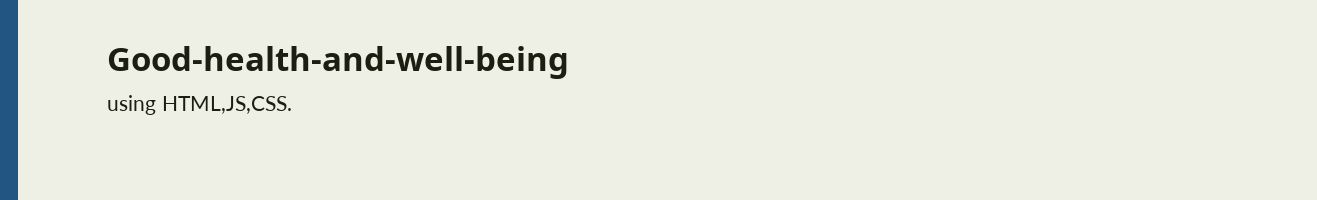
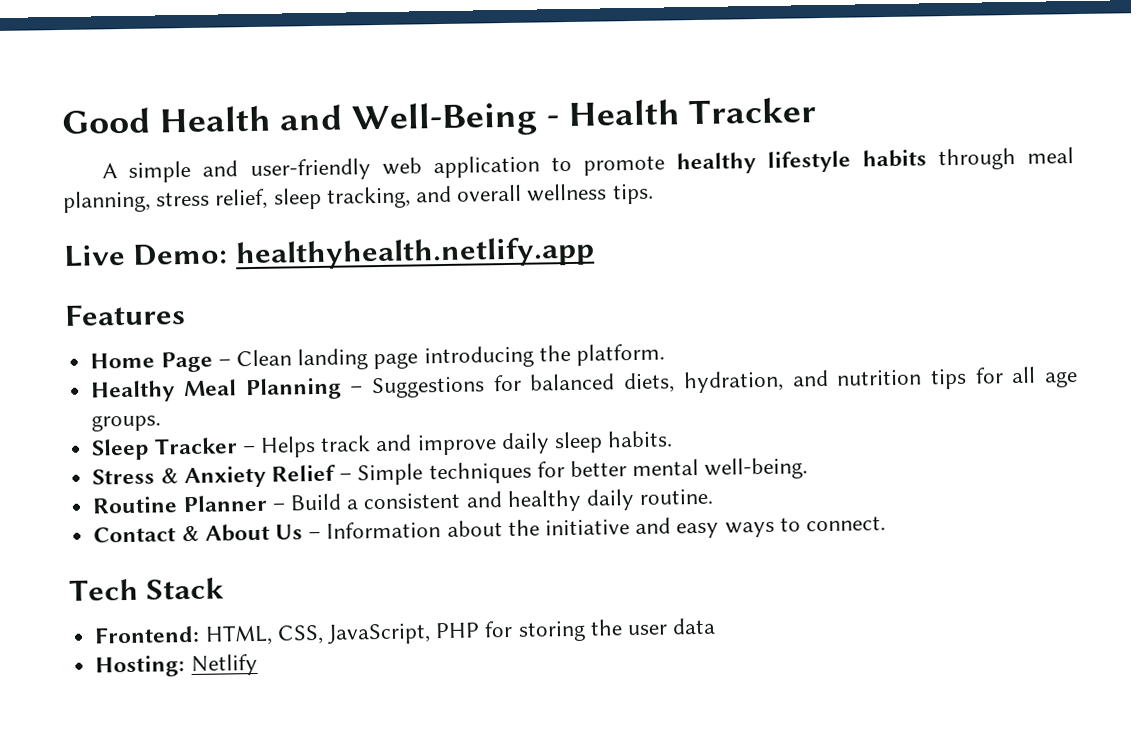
[107,46,569,79] [107,95,292,115] Good-health-and-well-being // using HTML,JS,CSS. -> [61,97,818,138] [102,147,1074,183] [63,183,654,213] [63,236,595,271] [64,303,186,326] [90,343,665,373] [90,366,1079,403] [91,414,162,432] [91,430,674,461] [92,457,809,489] [92,488,714,514] [93,516,887,543] [69,577,225,601] [94,617,717,646] [95,653,258,678] Good Health and Well-Being - Health Tracker // A simple and user-friendly web application to promote healthy lifestyle habits through meal planning, stress relief, sleep tracking, and overall wellness tips. // Live Demo: healthyhealth.netlify.app // Features // Home Page – Clean landing page introducing the platform. // Healthy Meal Planning – Suggestions for balanced diets, hydration, and nutrition tips for all age groups. // Sleep Tracker – Helps track and improve daily sleep habits. // Stress & Anxiety Relief – Simple techniques for better mental well-being. // Routine Planner – Build a consistent and healthy daily routine. // Contact & About Us – Information about the initiative and easy ways to connect. // Tech Stack // Frontend: HTML, CSS, JavaScript, PHP for storing the user data // Hosting: Netlify

